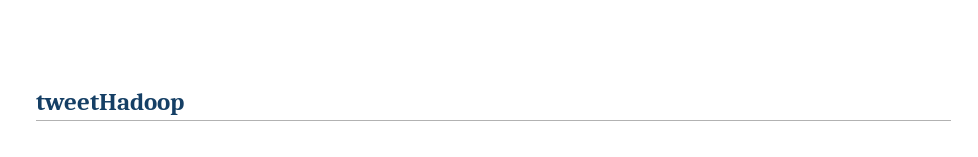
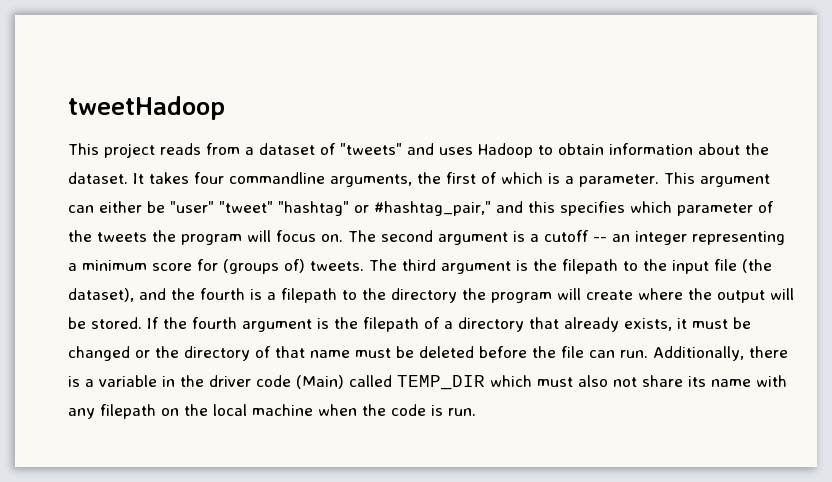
(184, 104) none -> [68,143,769,158] [68,172,770,187] [68,201,774,216] [68,230,785,245] [68,259,772,274] [68,288,794,303] [68,317,751,332] [68,346,788,361] [68,375,787,390] [68,404,476,419] // This project reads from a dataset of "tweets" and uses Hadoop to obtain information about the dataset. It takes four commandline arguments, the first of which is a parameter. This argument can either be "user" "tweet" "hashtag" or #hashtag_pair," and this specifies which parameter of the tweets the program will focus on. The second argument is a cutoff -- an integer representing a minimum score for (groups of) tweets. The third argument is the filepath to the input file (the dataset), and the fourth is a filepath to the directory the program will create where the output will be stored. If the fourth argument is the filepath of a directory that already exists, it must be changed or the directory of that name must be deleted before the file can run. Additionally, there is a variable in the driver code (Main) called TEMP_DIR which must also not share its name with any filepath on the local machine when the code is run.

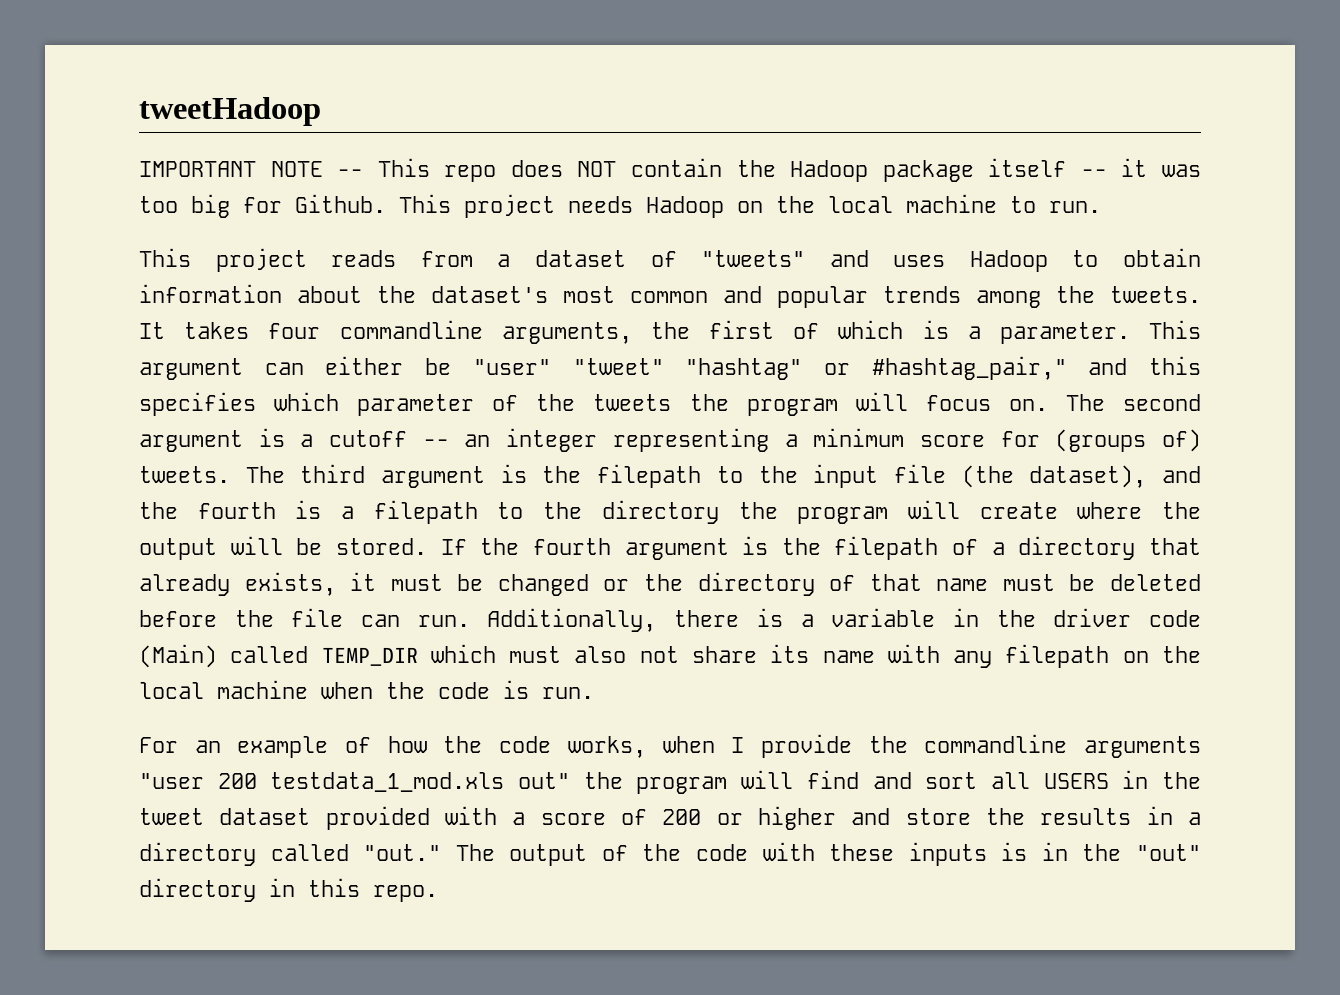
(225, 108) none -> [139,158,1201,182] [139,194,1101,218] // IMPORTANT NOTE -- This repo does NOT contain the Hadoop package itself -- it was too big for Github. This project needs Hadoop on the local machine to run.
[68,172,128,184] dataset. -> [431,286,1201,308] dataset's most common and popular trends among the tweets.
(476, 412) none -> [139,734,1202,758] [139,770,1202,794] [139,806,1202,830] [139,842,1201,866] [139,878,438,902] // For an example of how the code works, when I provide the commandline arguments "user 200 testdata_1_mod.xls out" the program will find and sort all USERS in the tweet dataset provided with a score of 200 or higher and store the results in a directory called "out." The output of the code with these inputs is in the "out" directory in this repo.

